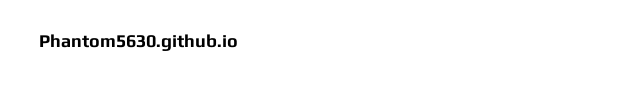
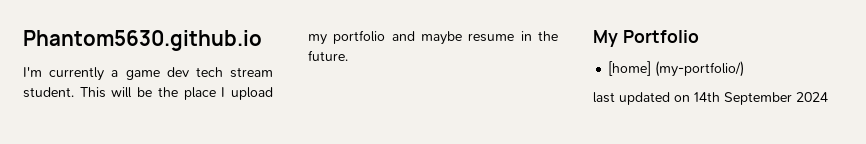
(238, 42) none -> [23,67,273,81] [23,87,273,100] [308,30,558,45] [308,50,348,61] [593,30,699,47] [608,61,745,77] [593,92,828,105] // I'm currently a game dev tech stream student. This will be the place I upload my portfolio and maybe resume in the future. // My Portfolio // [home] (my-portfolio/) // last updated on 14th September 2024

